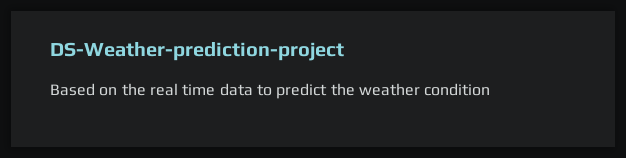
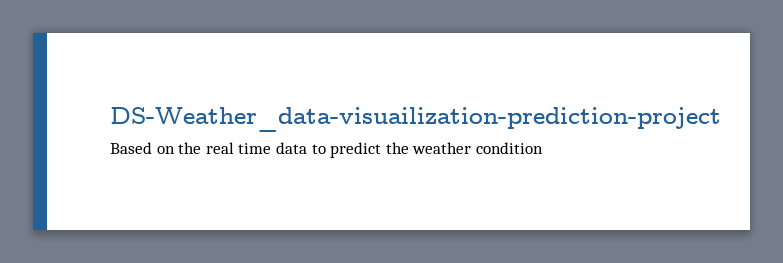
[50,42,344,61] DS-Weather-prediction-project -> [110,107,721,132] DS-Weather_data-visuailization-prediction-project

